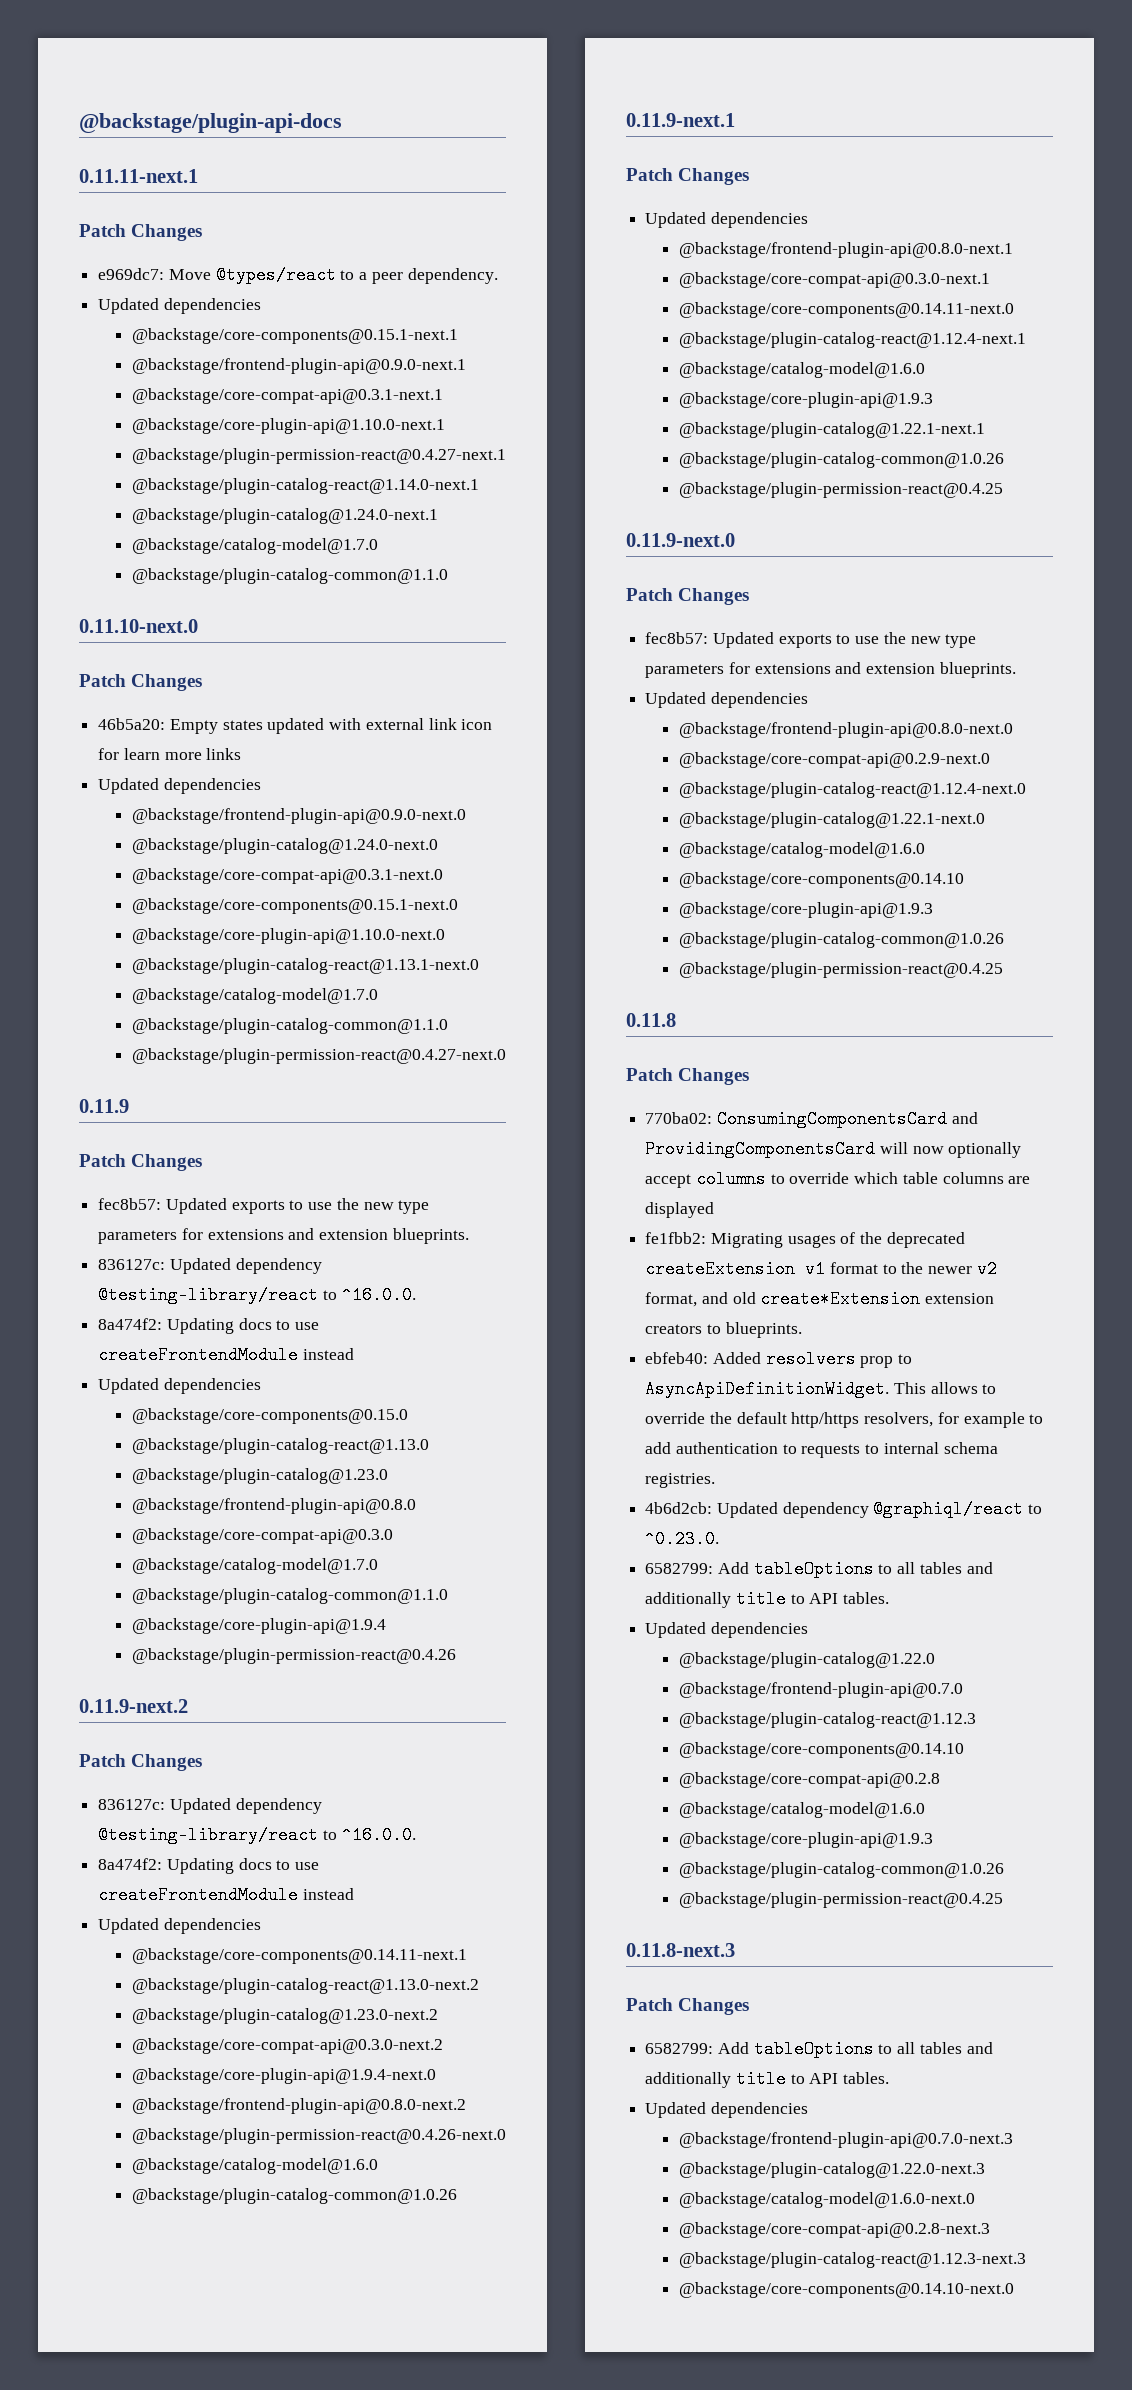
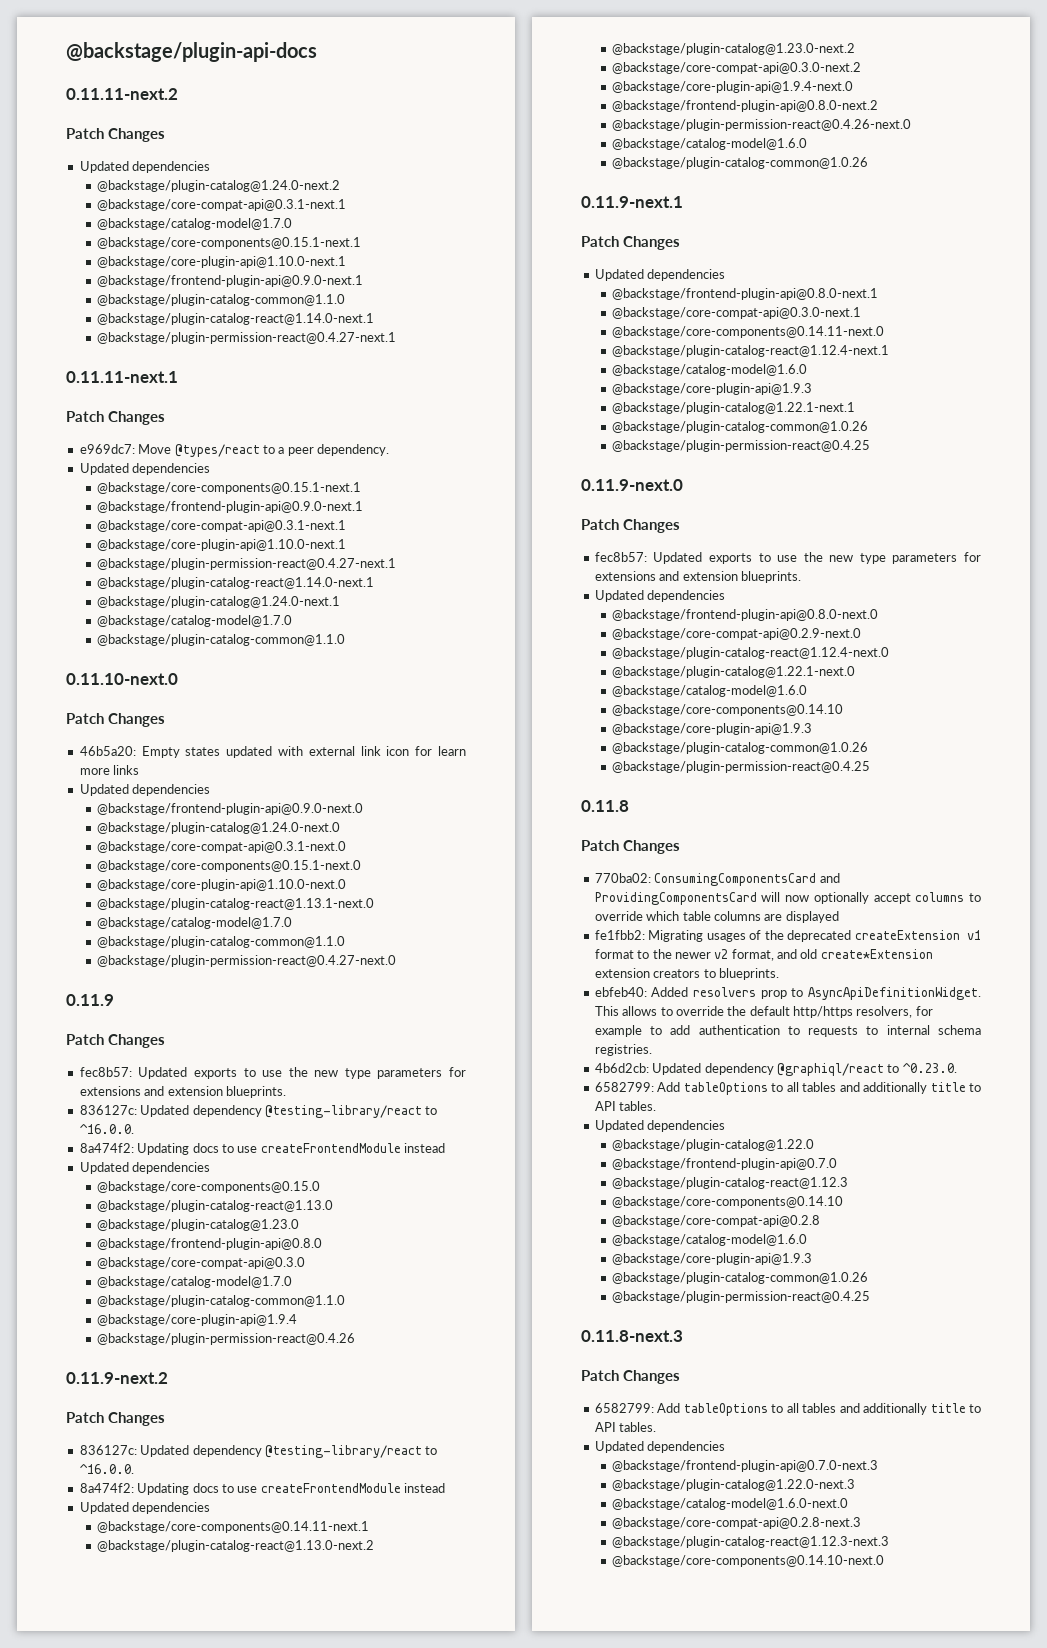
(342, 123) none -> [66,88,178,100] [66,128,165,142] [79,161,211,173] [97,180,341,192] [97,199,347,211] [97,218,293,230] [97,237,362,249] [97,256,347,268] [97,275,364,287] [97,294,346,306] [97,313,375,325] [97,332,397,344] // 0.11.11-next.2 // Patch Changes // Updated dependencies // @backstage/plugin-catalog@1.24.0-next.2 // @backstage/core-compat-api@0.3.1-next.1 // @backstage/catalog-model@1.7.0 // @backstage/core-components@0.15.1-next.1 // @backstage/core-plugin-api@1.10.0-next.1 // @backstage/frontend-plugin-api@0.9.0-next.1 // @backstage/plugin-catalog-common@1.1.0 // @backstage/plugin-catalog-react@1.14.0-next.1 // @backstage/plugin-permission-react@0.4.27-next.1

